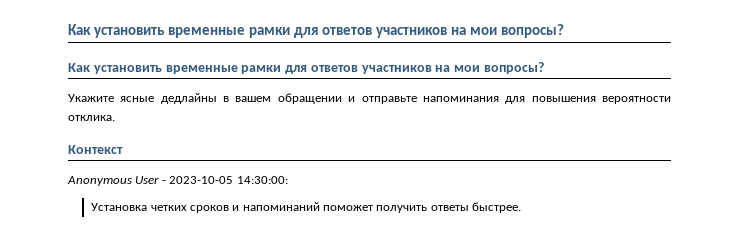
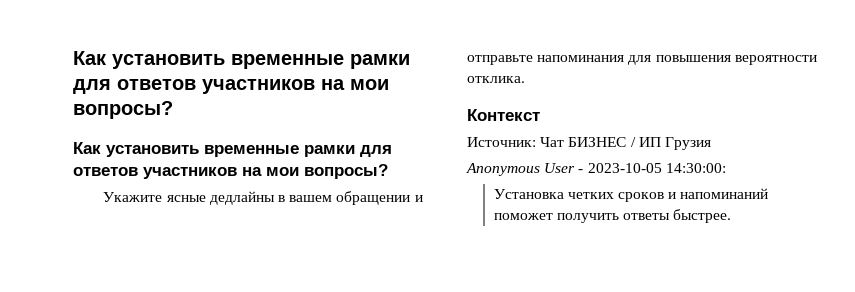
(123, 149) none -> [467,137,711,150] // Источник: Чат БИЗНЕС / ИП Грузия

